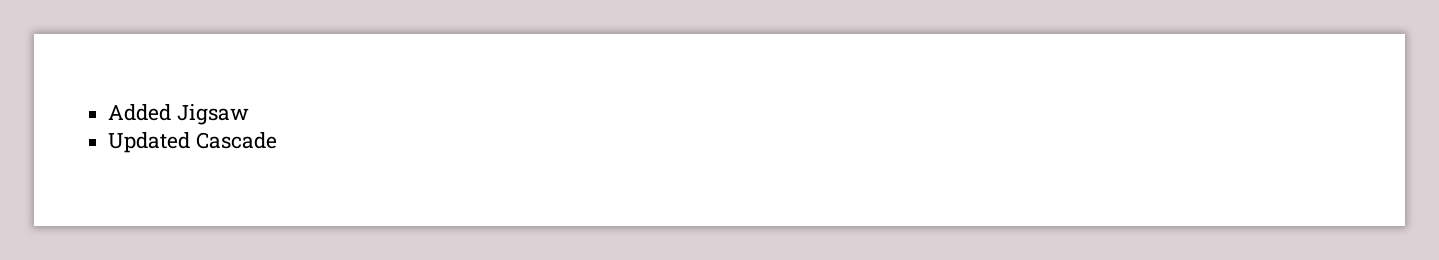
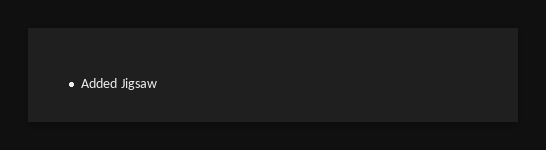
[108,132,277,153] // Updated Cascade -> (158, 84) none

